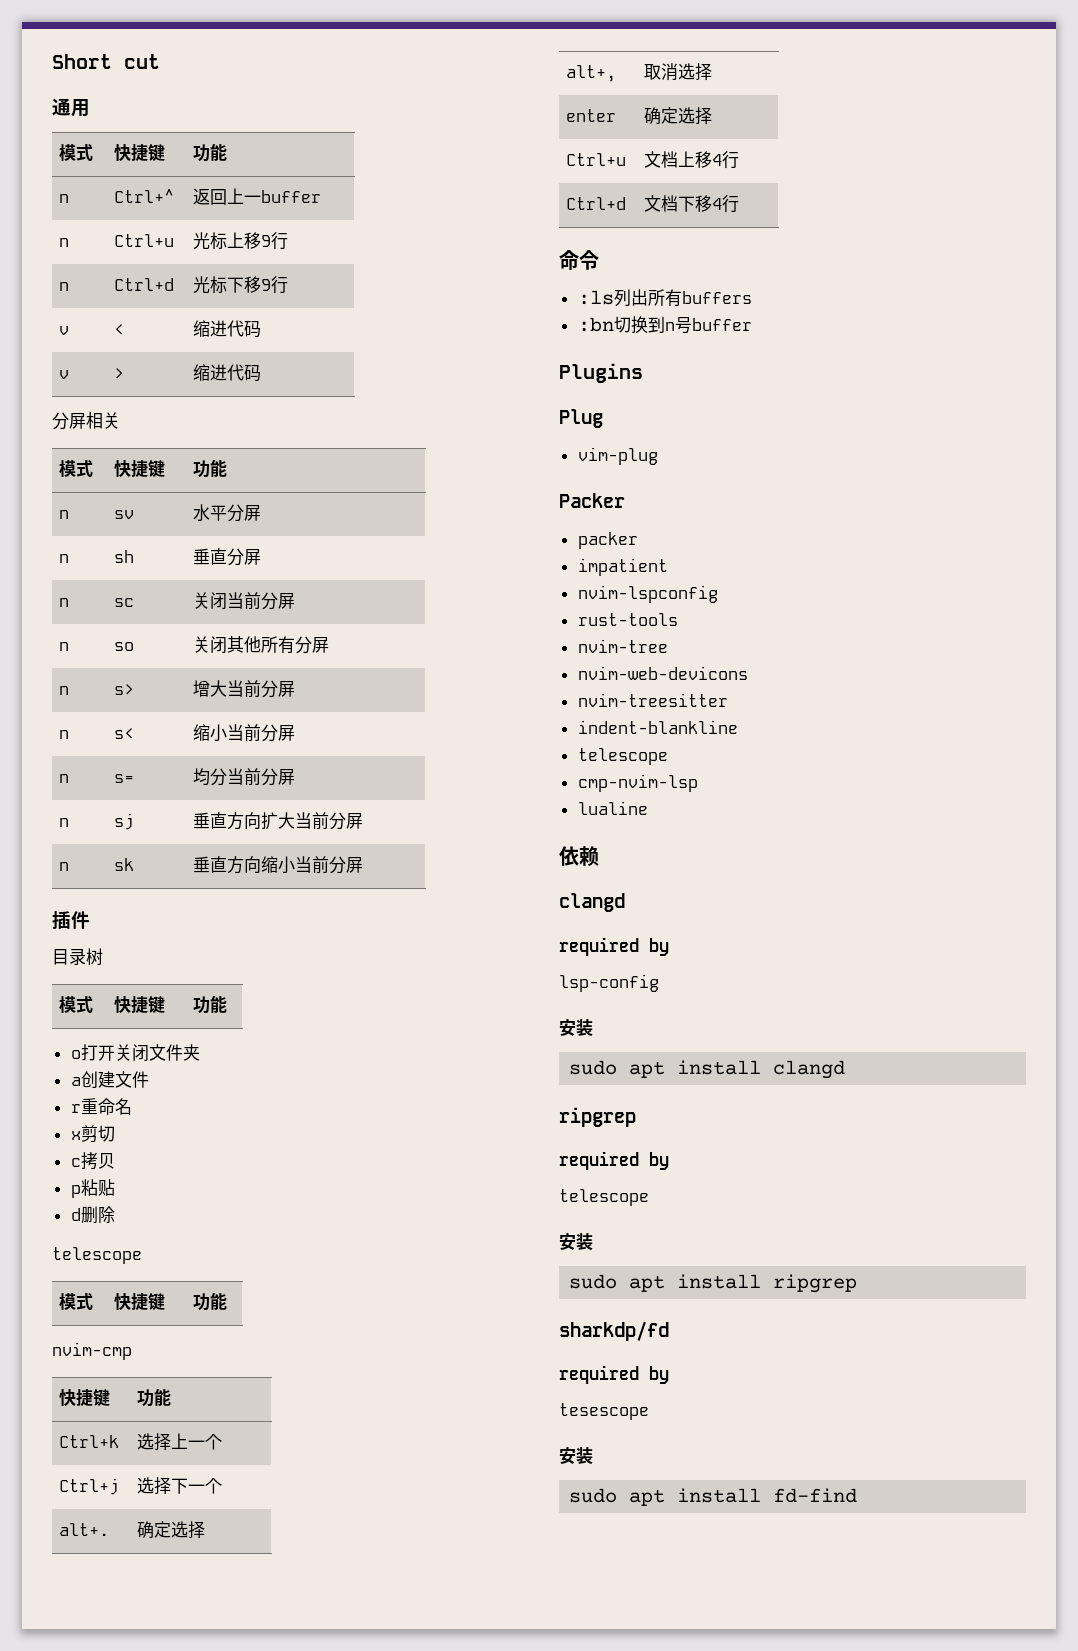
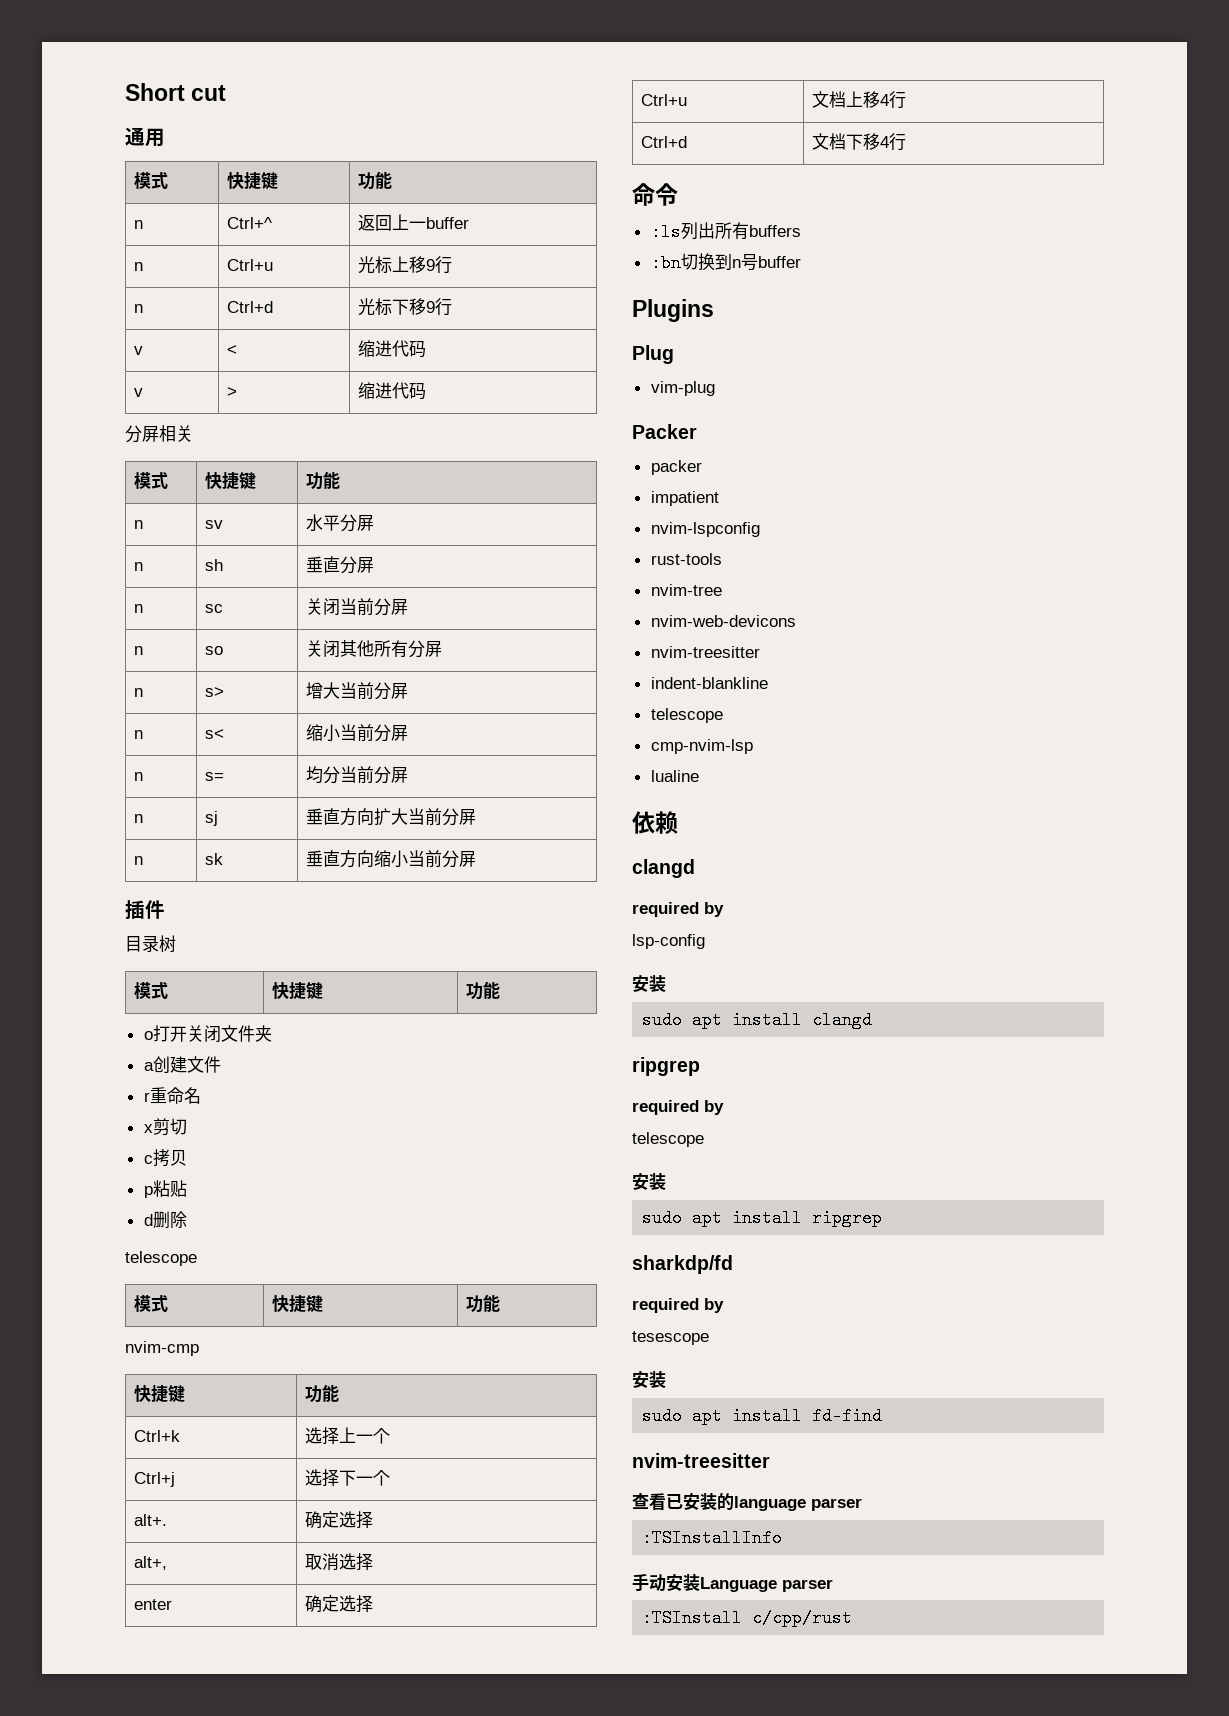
(858, 1495) none -> [632,1453,770,1468] [632,1493,862,1511] [642,1529,783,1547] [632,1573,833,1592] [642,1609,853,1627] // nvim-treesitter // 查看已安装的language parser // :TSInstallInfo // 手动安装Language parser // :TSInstall c/cpp/rust

